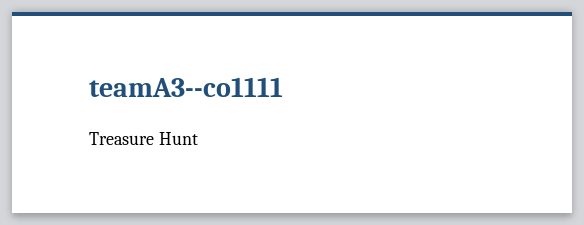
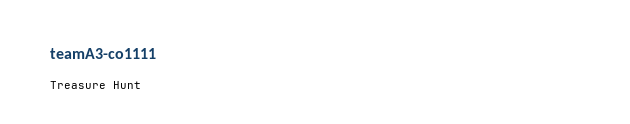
[89,77,283,97] teamA3--co1111 -> [50,48,156,59] teamA3-co1111

